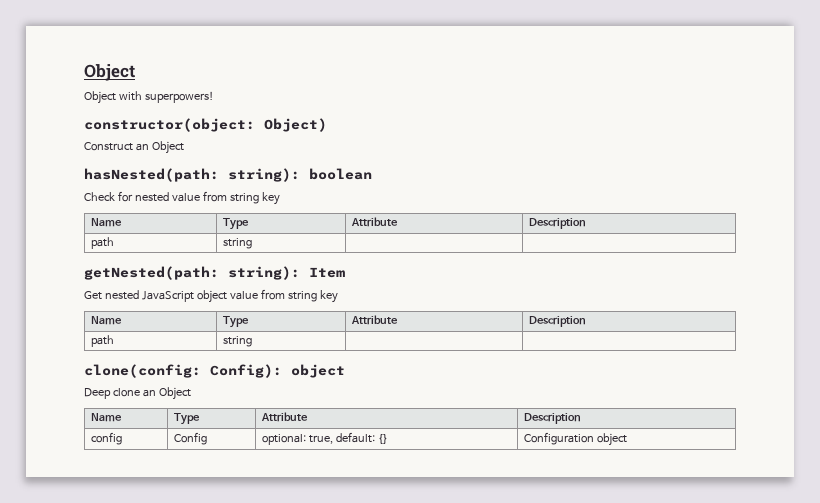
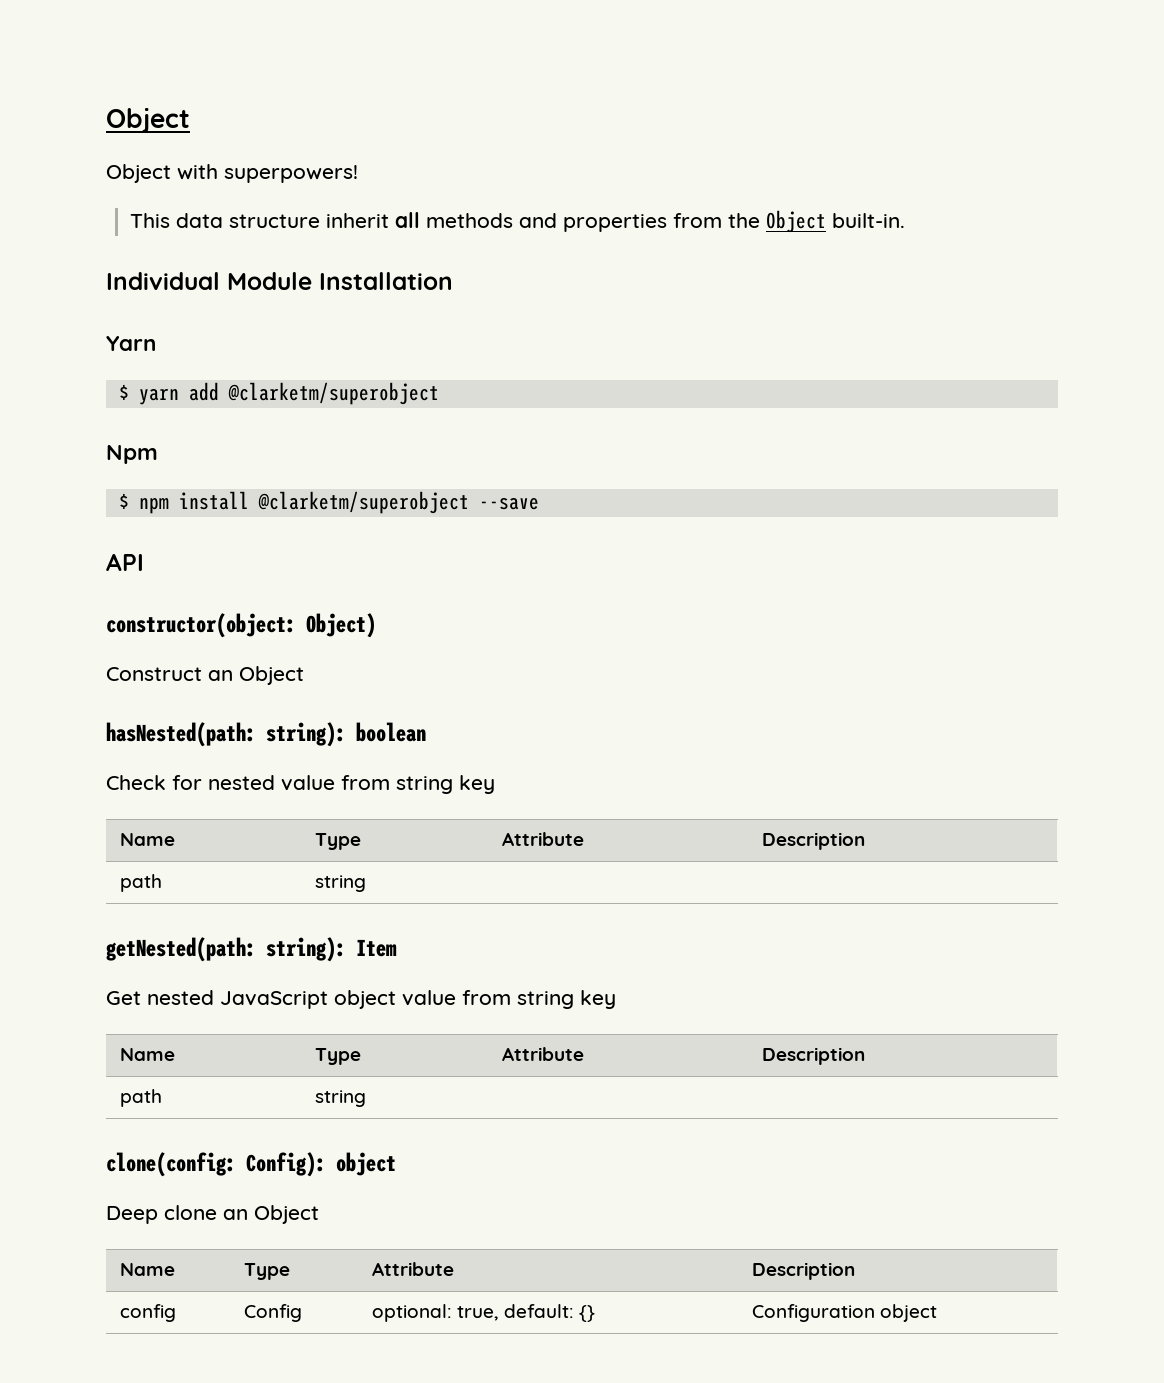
(214, 97) none -> [129,210,905,233] [106,272,453,290] [106,336,156,351] [118,382,439,405] [106,445,158,464] [118,491,539,514] [106,553,144,571] // This data structure inherit all methods and properties from the Object built-in. // Individual Module Installation // Yarn // $ yarn add @clarketm/superobject // Npm // $ npm install @clarketm/superobject --save // API

